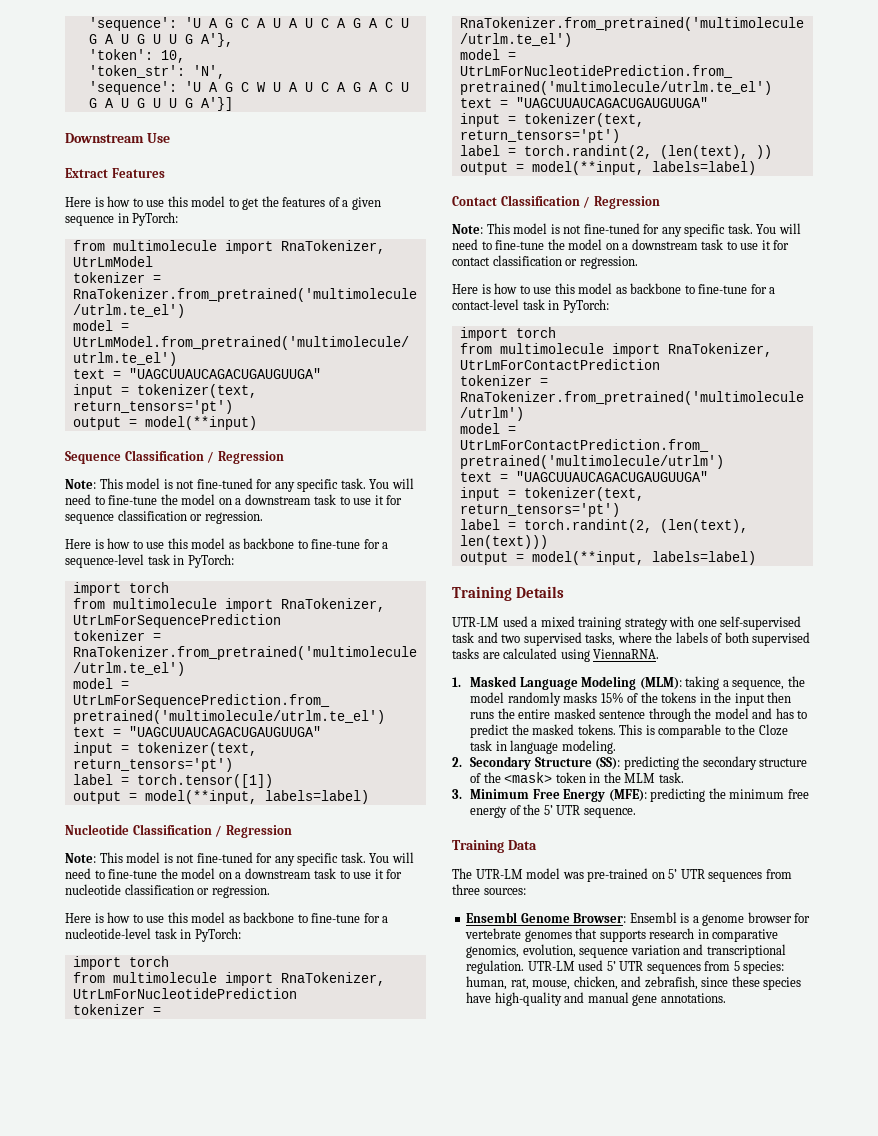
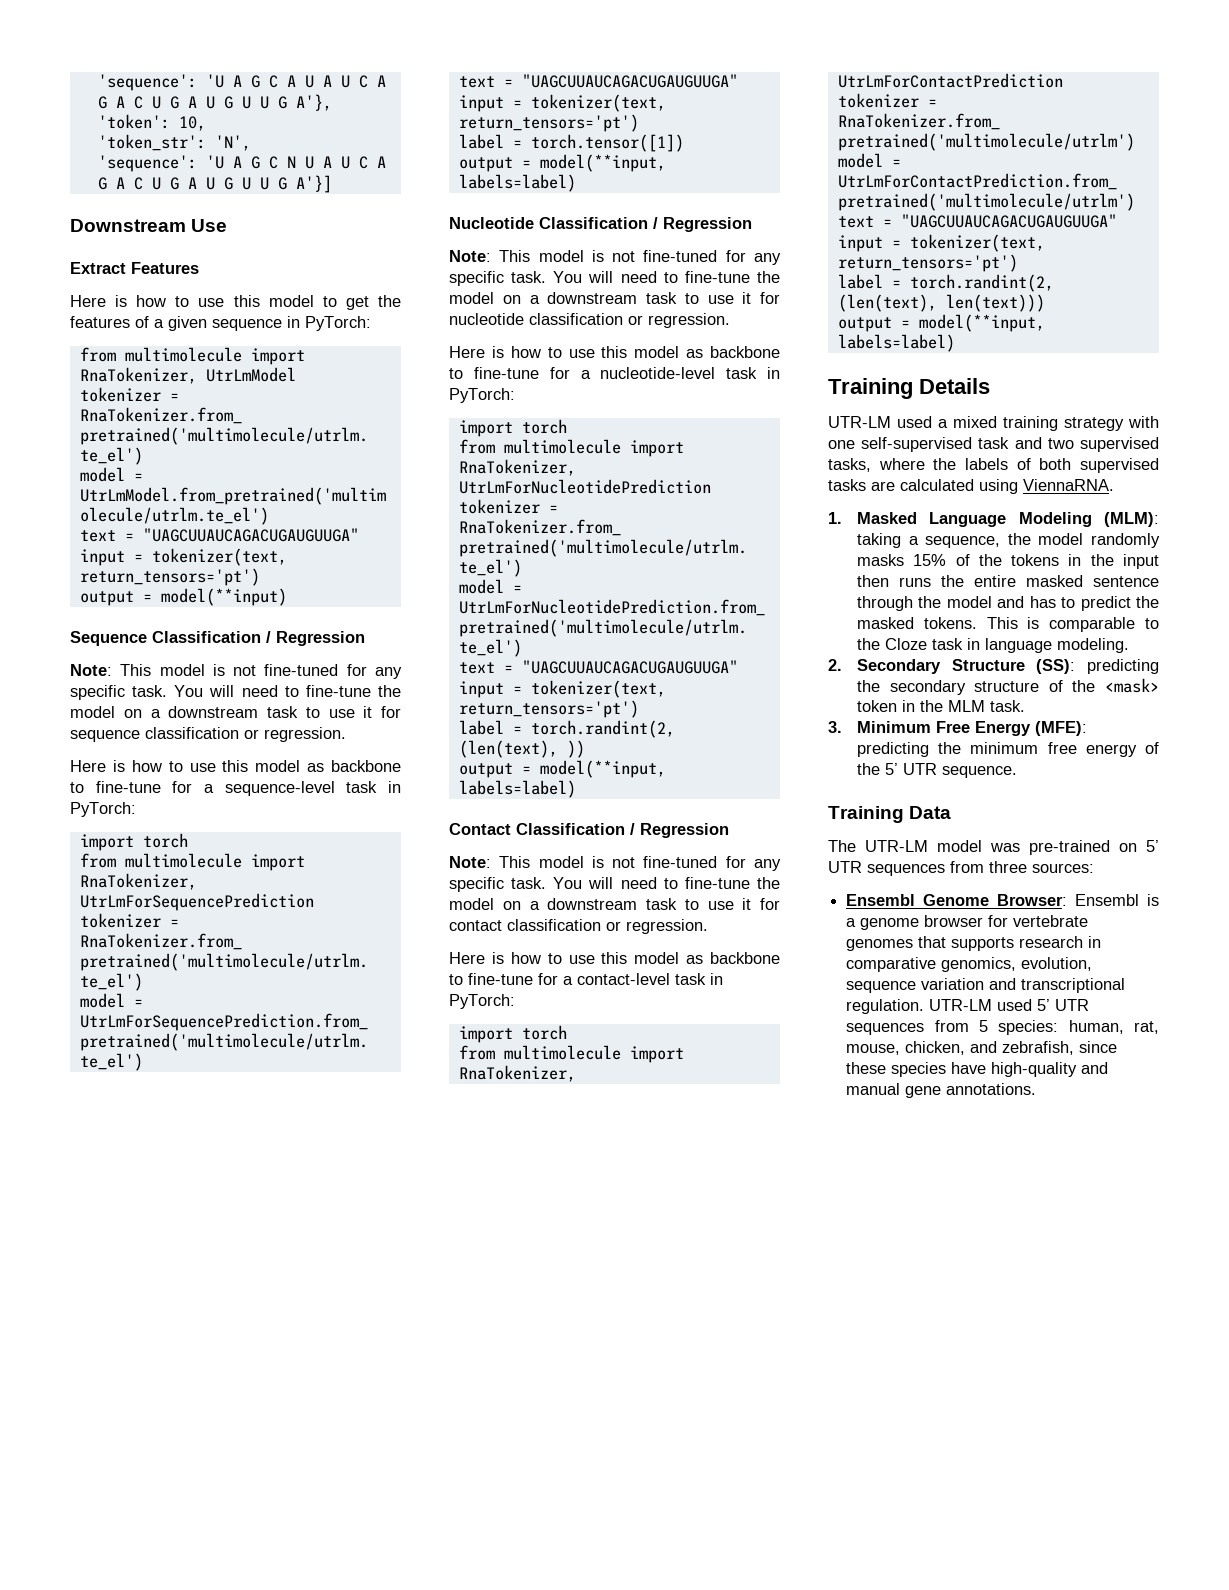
[256,82,266,92] W -> [286,156,296,168] N

